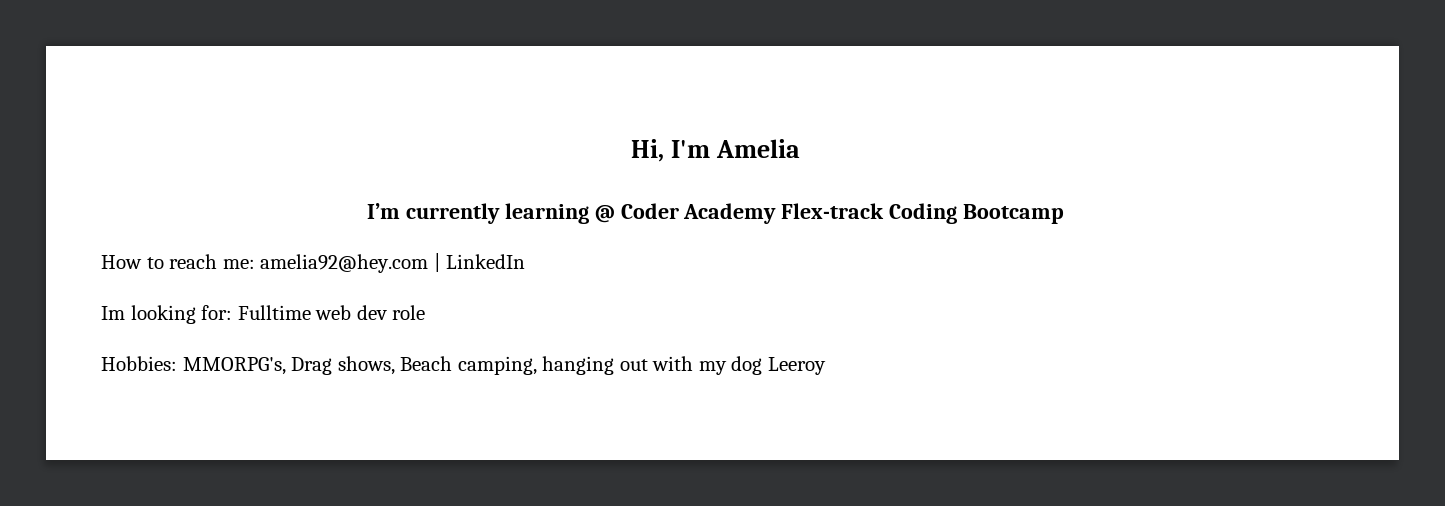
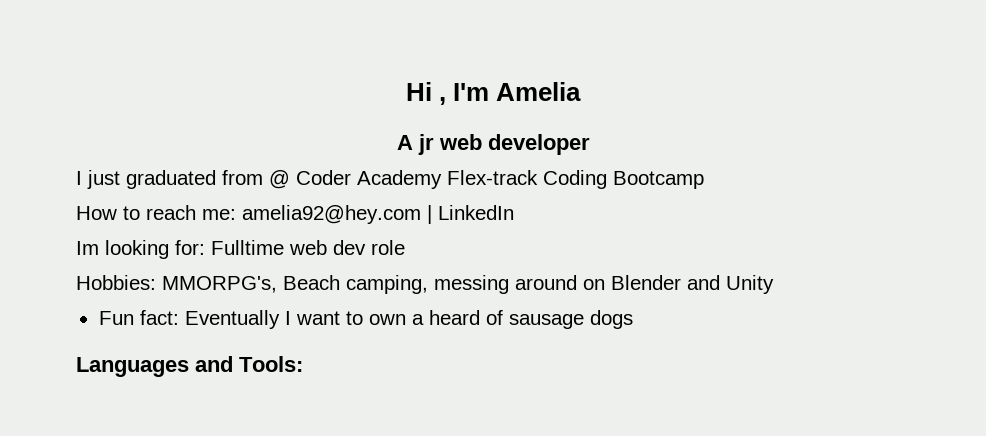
[630,139,664,162] Hi, -> [405,82,446,105] Hi ,
[366,203,589,224] I’m currently learning -> [396,134,590,155] [76,170,263,189] A jr web developer // I just graduated from
[291,356,826,375] Drag shows, Beach camping, hanging out with my dog Leeroy -> [283,275,774,294] [98,310,633,329] [76,356,303,377] Beach camping, messing around on Blender and Unity // Fun fact: Eventually I want to own a heard of sausage dogs // Languages and Tools:

